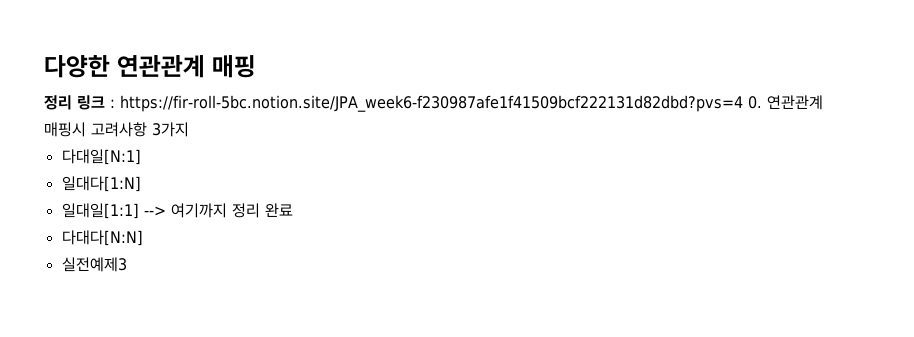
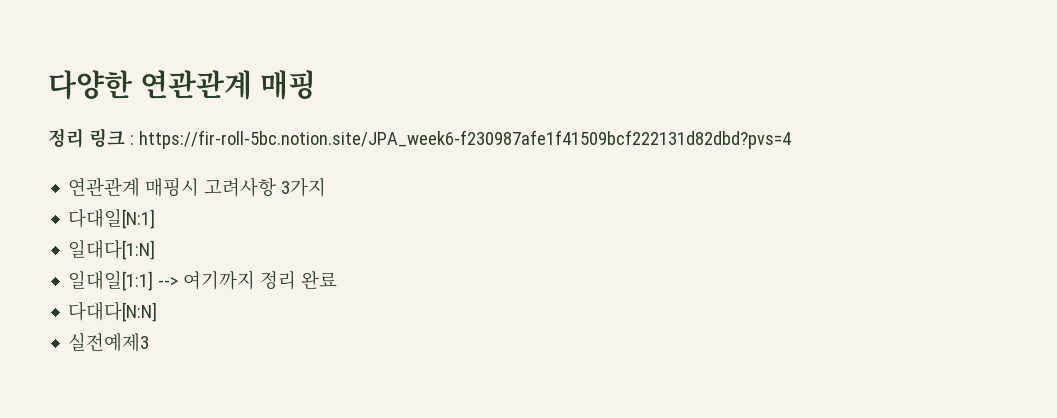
[747,96,762,109] 0. -> (791, 139) //

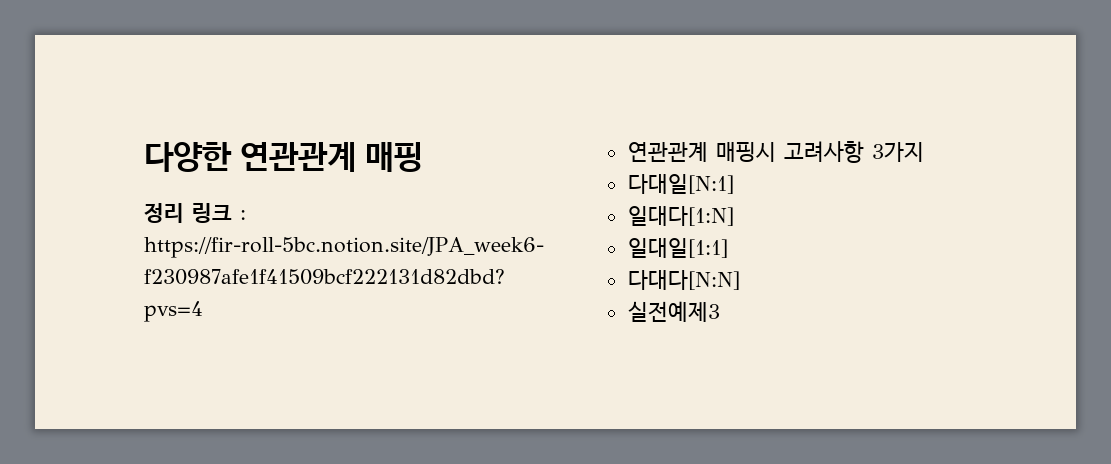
[158,270,338,290] --> 여기까지 정리 완료 -> (728, 248) none

